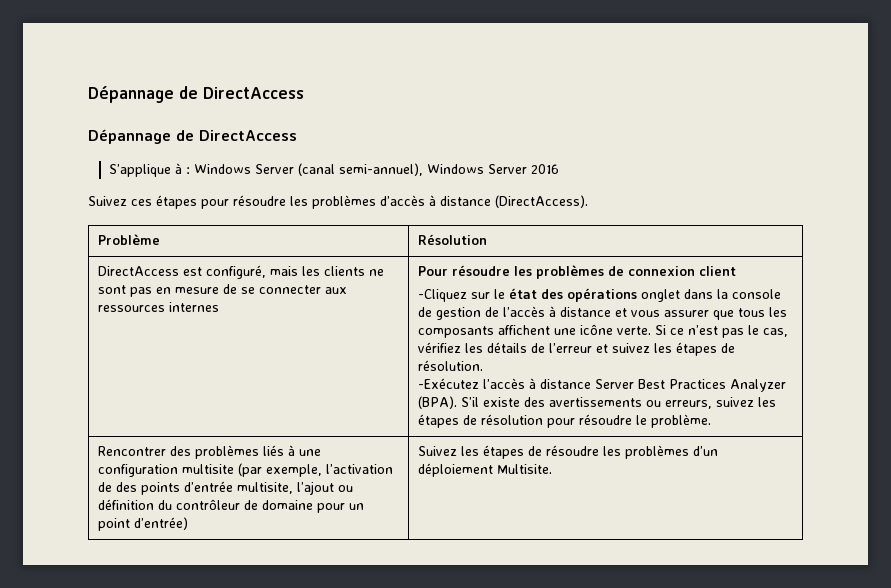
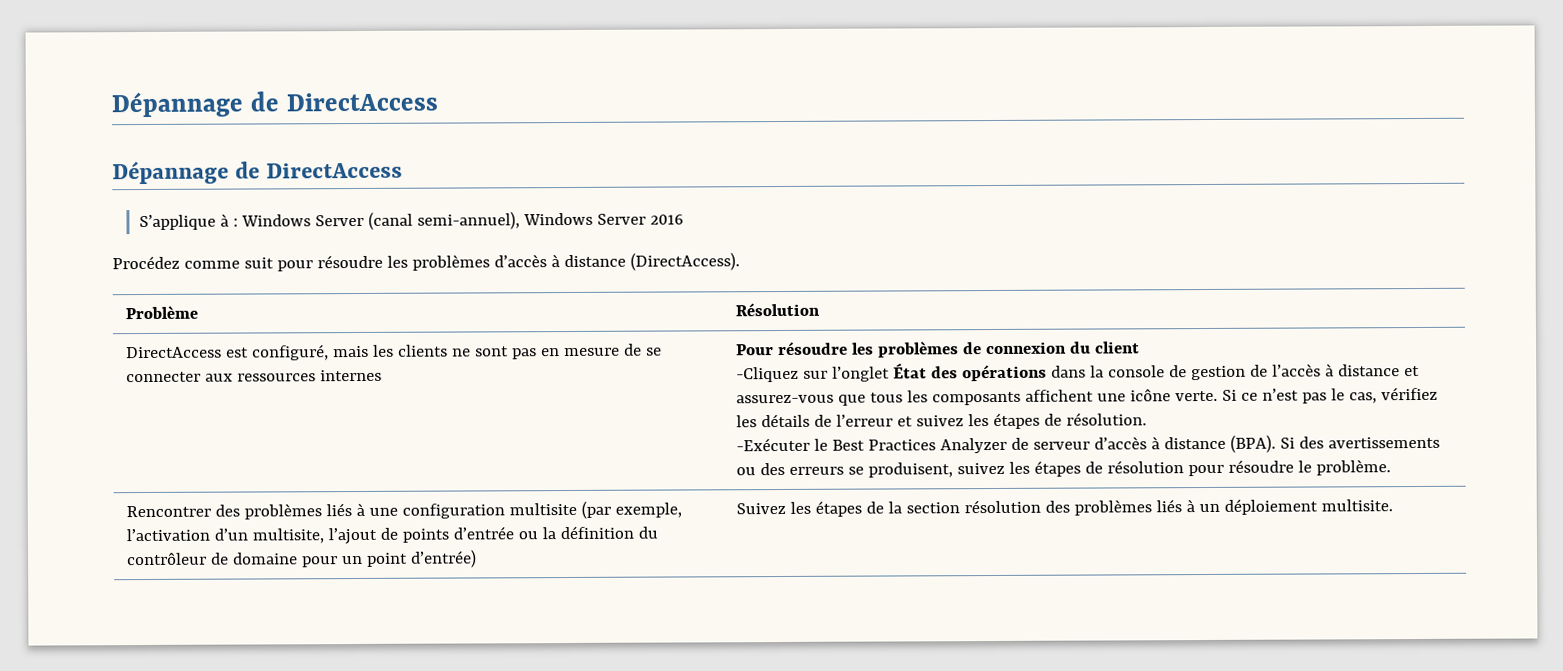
[88,195,197,209] Suivez ces étapes -> [112,255,274,270] Procédez comme suit
(696, 271) none -> [1070,341,1092,354] du
[494,288,538,299] le état -> [832,363,928,382] l’onglet État
[641,289,681,302] onglet -> (1048, 373) none
[631,310,710,317] vous assurer -> [736,394,835,404] assurez-vous
[418,378,787,392] [418,396,713,409] -Exécutez l’accès à distance Server Best Practices Analyzer (BPA). S’il existe des avertissements ou erreurs, -> [736,434,1441,454] [736,462,954,478] -Exécuter le Best Practices Analyzer de serveur d’accès à distance (BPA). Si des avertissements ou des erreurs se produisent,
[98,481,354,495] de des points d’entrée multisite, l’ajout ou -> [214,526,557,545] d’un multisite, l’ajout de points d’entrée ou la
[546,445,719,459] [418,463,553,477] résoudre les problèmes d’un déploiement Multisite. -> [888,498,1394,516] la section résolution des problèmes liés à un déploiement multisite.

